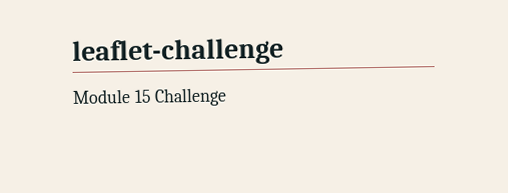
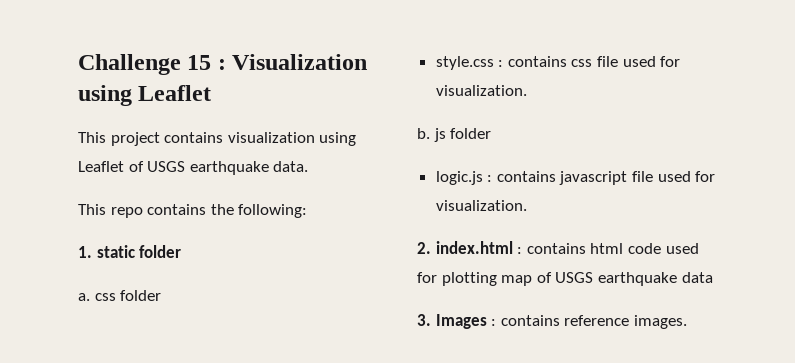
[72,37,284,67] [72,87,228,107] leaflet-challenge // Module 15 Challenge -> [78,54,368,75] [78,85,212,106] [78,132,357,146] [78,161,309,175] [78,204,308,218] [78,245,182,258] [78,290,162,301] [435,56,681,70] [435,85,527,96] [417,128,492,142] [435,171,716,185] [435,200,527,211] [417,241,699,254] [417,272,713,286] [417,314,687,329] Challenge 15 : Visualization using Leaflet // This project contains visualization using Leaflet of USGS earthquake data. // This repo contains the following: // 1. static folder // a. css folder // style.css : contains css file used for visualization. // b. js folder // logic.js : contains javascript file used for visualization. // 2. index.html : contains html code used for plotting map of USGS earthquake data // 3. Images : contains reference images.

